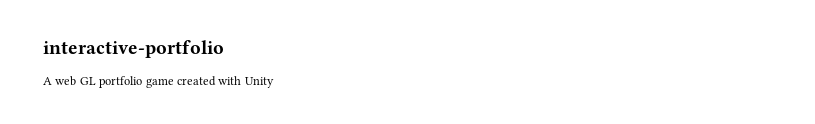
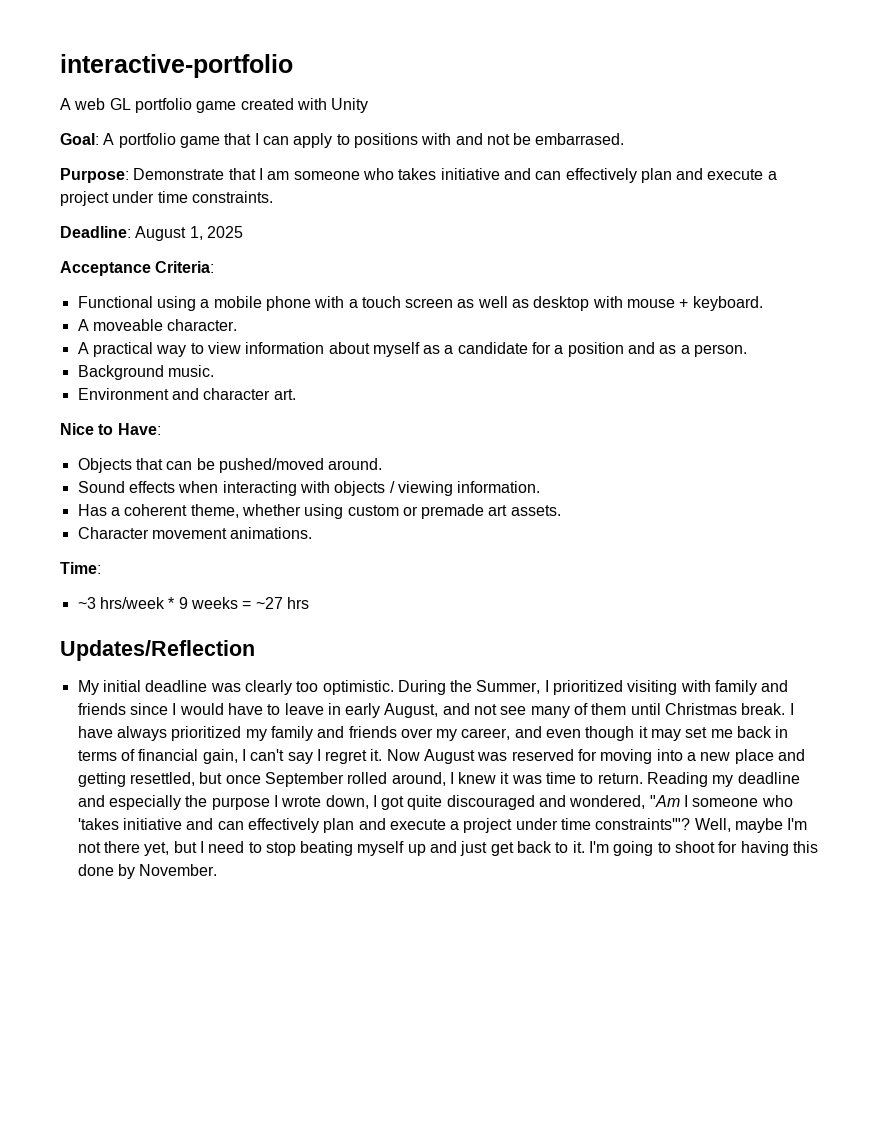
(274, 82) none -> [60,133,625,148] [60,168,777,183] [60,191,273,206] [60,226,243,241] [60,261,215,276] [77,296,763,311] [77,319,238,331] [77,342,748,357] [77,365,214,380] [77,388,296,400] [60,423,161,435] [77,458,383,473] [77,481,541,496] [77,504,561,519] [77,527,313,539] [60,562,101,574] [77,597,309,609] [60,640,255,661] [77,680,789,695] [77,703,794,718] [77,726,789,741] [77,749,806,764] [77,772,800,787] [77,795,793,810] [77,818,808,833] [77,841,818,856] [77,864,218,879] // Goal: A portfolio game that I can apply to positions with and not be embarrased. // Purpose: Demonstrate that I am someone who takes initiative and can effectively plan and execute a project under time constraints. // Deadline: August 1, 2025 // Acceptance Criteria: // Functional using a mobile phone with a touch screen as well as desktop with mouse + keyboard. // A moveable character. // A practical way to view information about myself as a candidate for a position and as a person. // Background music. // Environment and character art. // Nice to Have: // Objects that can be pushed/moved around. // Sound effects when interacting with objects / viewing information. // Has a coherent theme, whether using custom or premade art assets. // Character movement animations. // Time: // ~3 hrs/week * 9 weeks = ~27 hrs // Updates/Reflection // My initial deadline was clearly too optimistic. During the Summer, I prioritized visiting with family and friends since I would have to leave in early August, and not see many of them until Christmas break. I have always prioritized my family and friends over my career, and even though it may set me back in terms of financial gain, I can't say I regret it. Now August was reserved for moving into a new place and getting resettled, but once September rolled around, I knew it was time to return. Reading my deadline and especially the purpose I wrote down, I got quite discouraged and wondered, "Am I someone who 'takes initiative and can effectively plan and execute a project under time constraints'"? Well, maybe I'm not there yet, but I need to stop beating myself up and just get back to it. I'm going to shoot for having this done by November.

